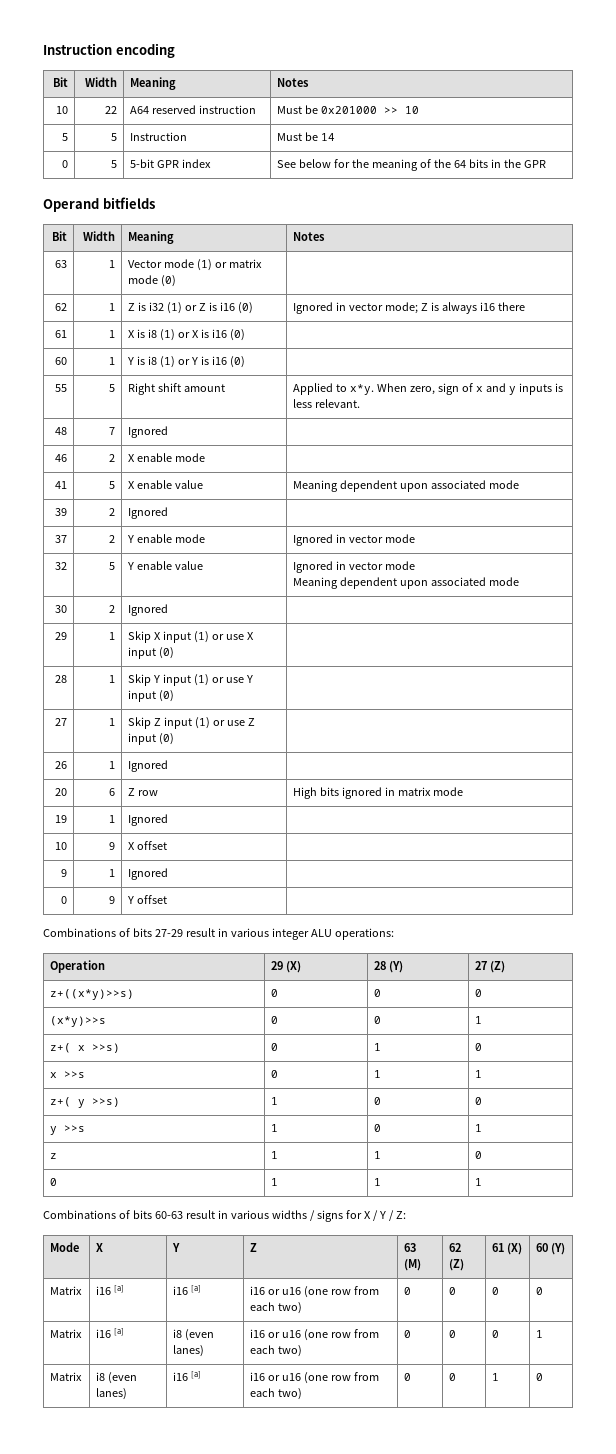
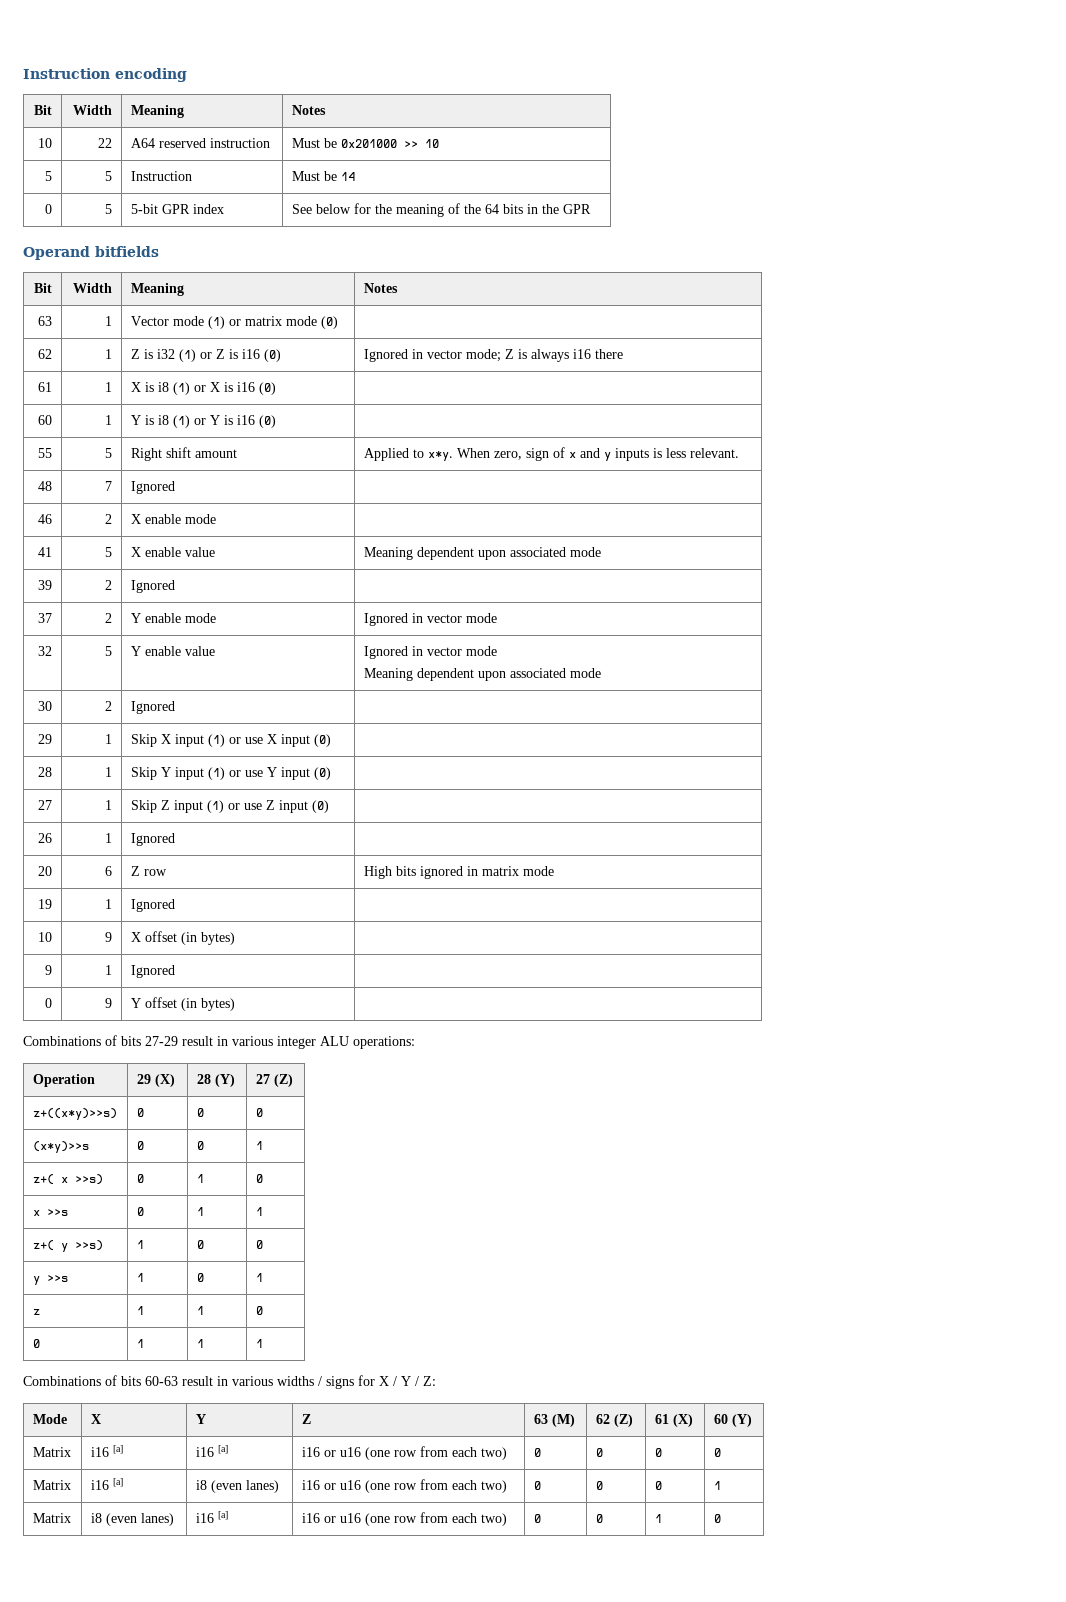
(168, 845) none -> [180,932,235,945] (in bytes)
(168, 899) none -> [180,998,235,1011] (in bytes)

